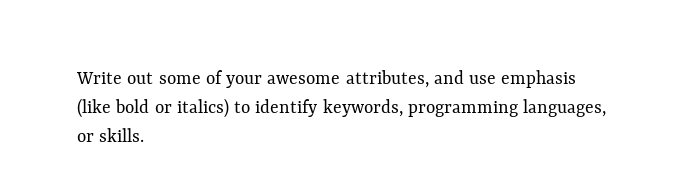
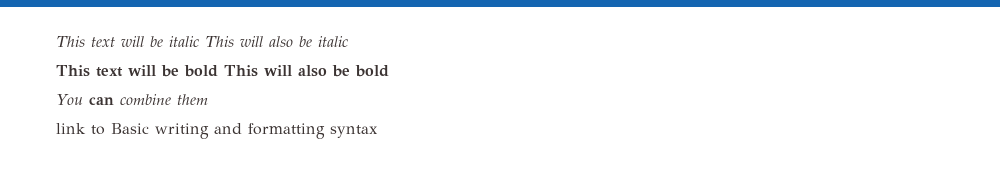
[76,70,577,88] [77,98,607,118] [77,128,145,142] Write out some of your awesome attributes, and use emphasis (like bold or italics) to identify keywords, programming languages, or skills. -> [56,36,349,47] [56,65,389,77] [56,94,208,105] [56,123,378,139] This text will be italic This will also be italic // This text will be bold This will also be bold // You can combine them // link to Basic writing and formatting syntax

